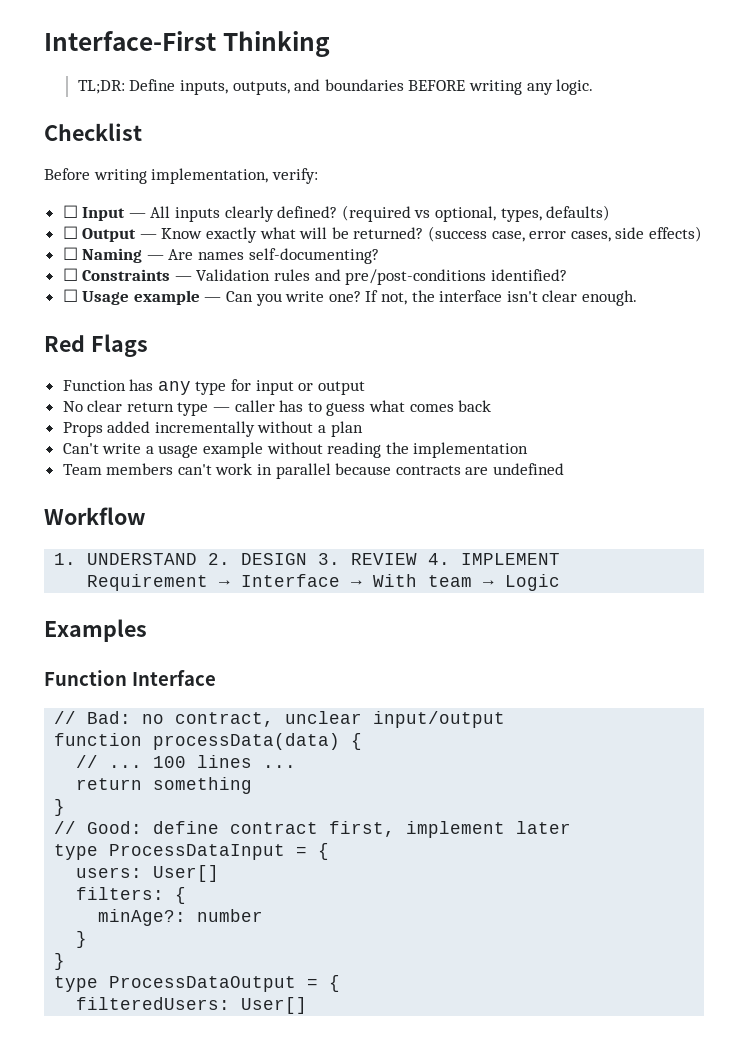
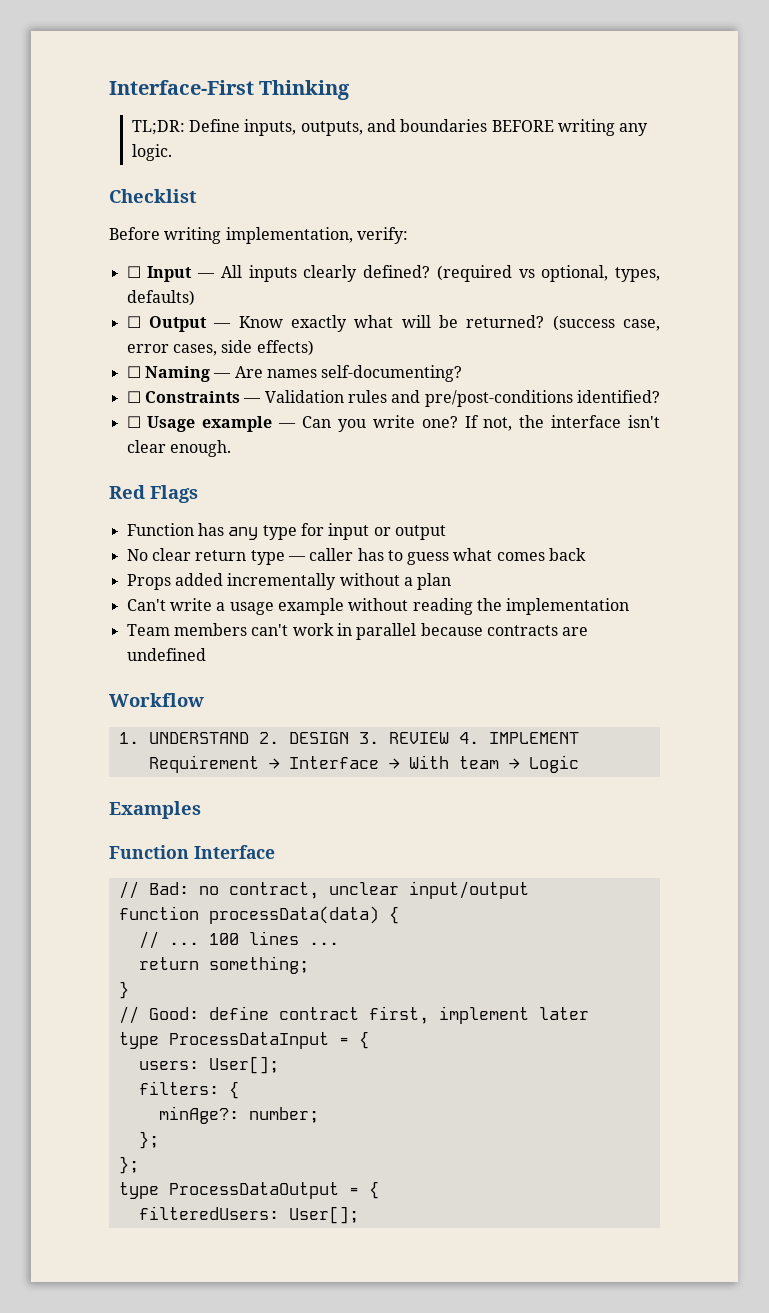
[153,777,253,794] something -> [208,956,309,974] something;
[153,865,220,882] User[] -> [208,1056,279,1074] User[];
[197,909,264,922] [76,931,88,948] [54,953,66,970] number // } // } -> [248,1107,319,1123] [138,1131,159,1149] [118,1156,139,1174] number; // }; // };
[241,997,308,1014] User[] -> [288,1206,359,1224] User[];

